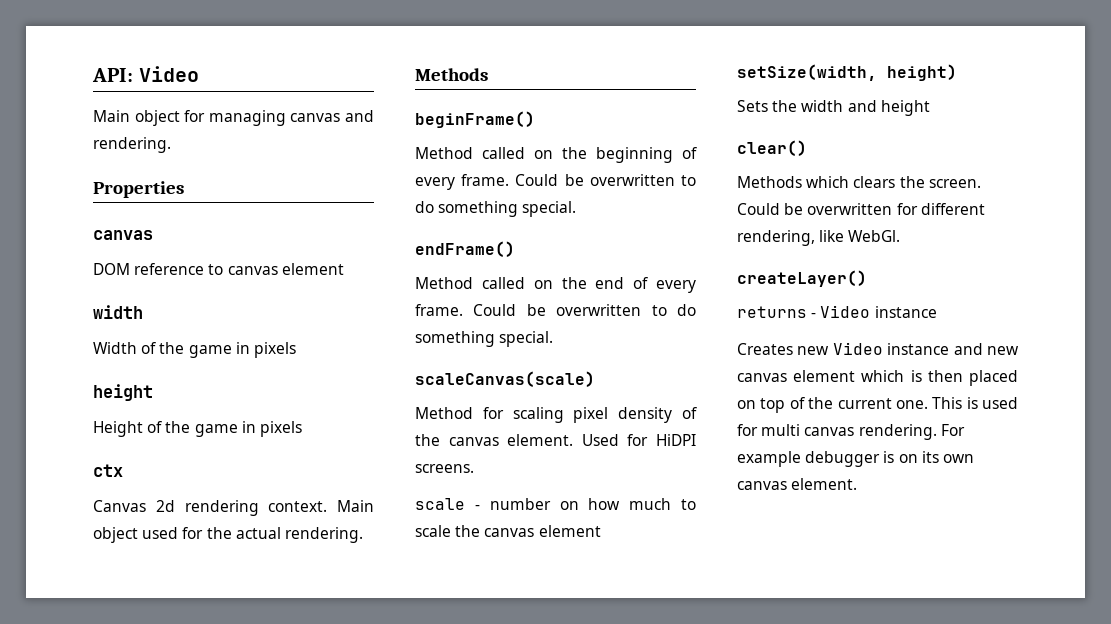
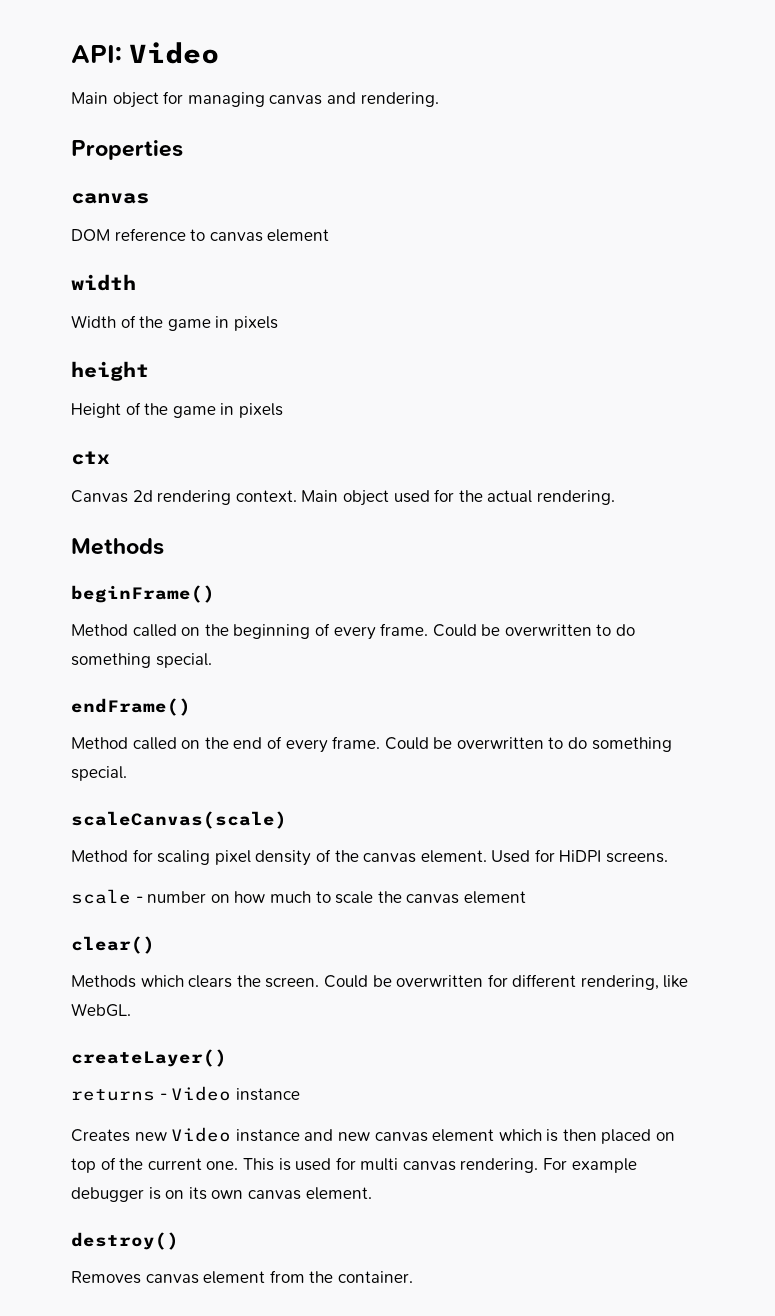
[737,64,957,81] [737,100,930,116] // setSize(width, height) // Sets the width and height -> (526, 897) none
[848,230,901,242] WebGl. -> [71,1003,131,1017] WebGL.
(858, 484) none -> [71,1232,179,1250] [71,1270,413,1284] // destroy() // Removes canvas element from the container.

